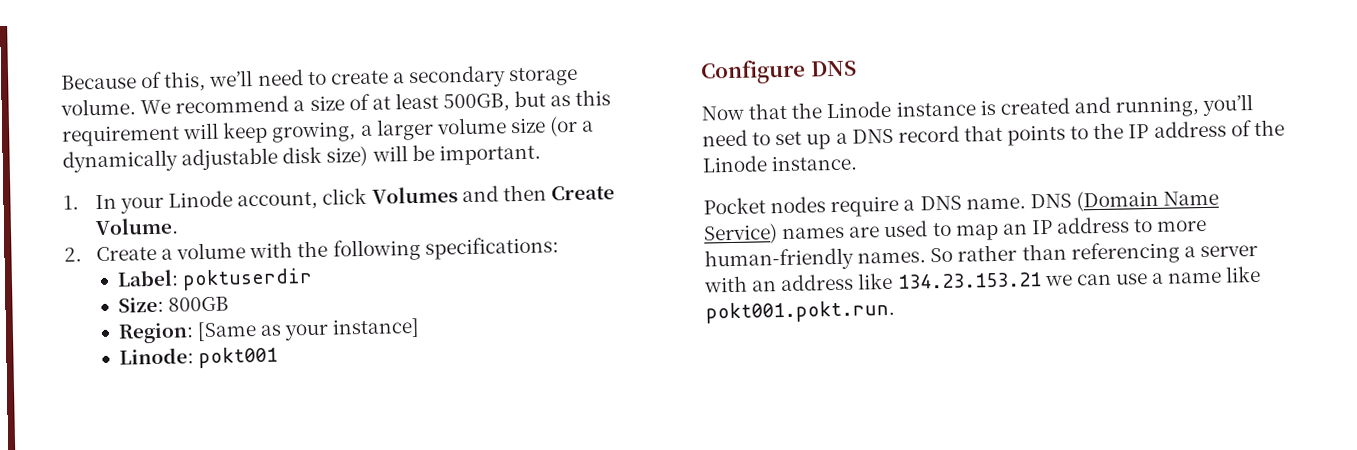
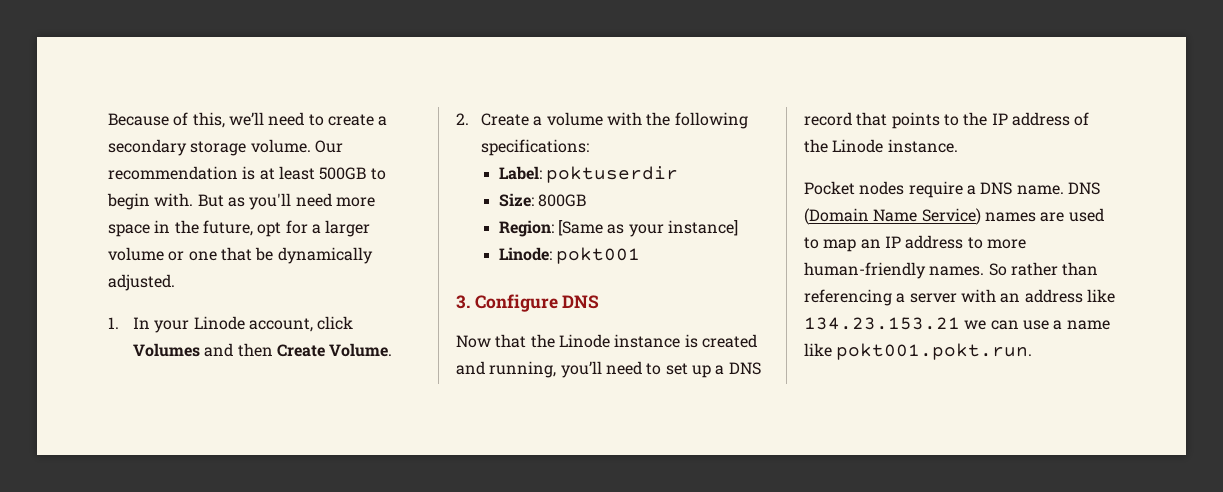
[140,89,612,115] [62,115,595,147] [62,143,541,173] We recommend a size of at least 500GB, but as this requirement will keep growing, a larger volume size (or a dynamically adjustable disk size) will be important. -> [314,140,343,153] [108,166,386,180] [107,193,375,210] [108,220,371,237] [108,247,373,264] [108,274,175,291] Our recommendation is at least 500GB to begin with. But as you'll need more space in the future, opt for a larger volume or one that be dynamically adjusted.
(278, 357) none -> [456,295,470,309] 3.

